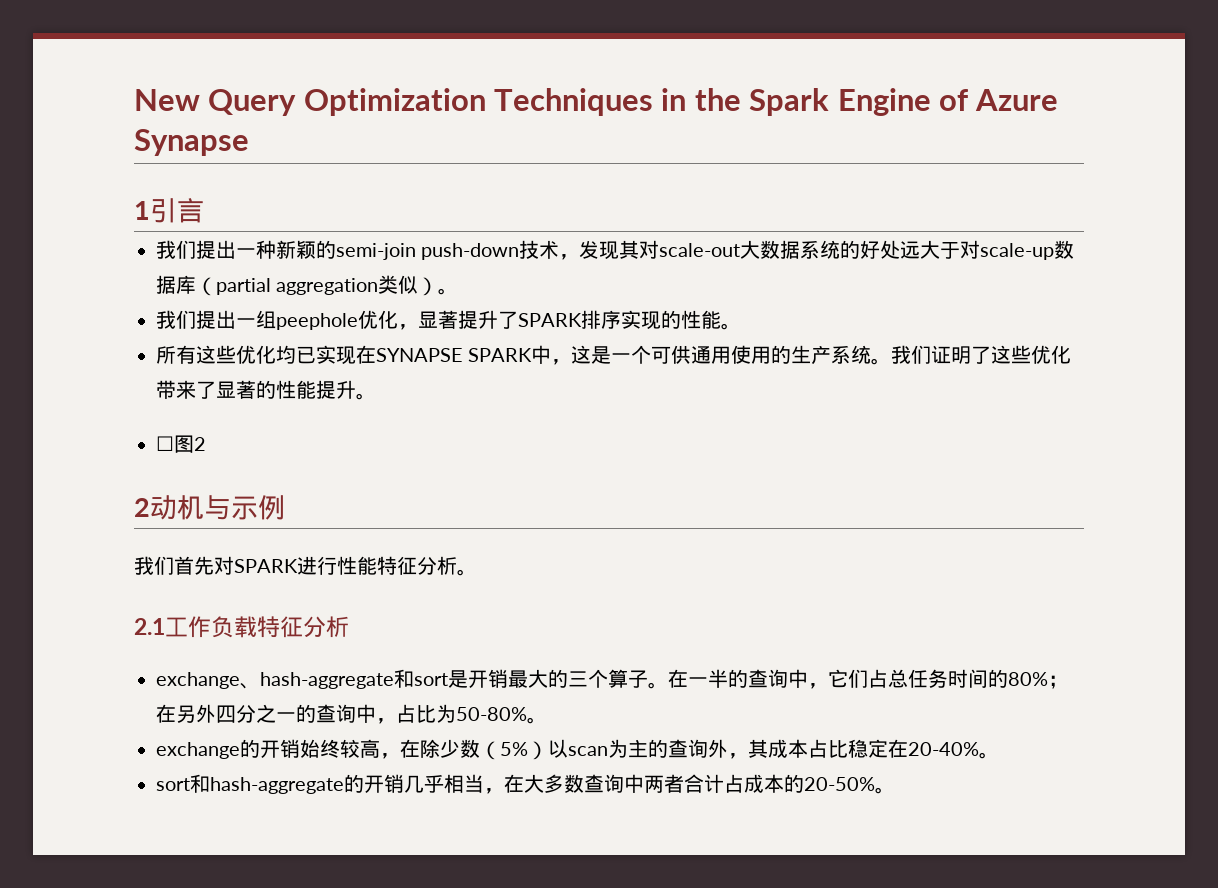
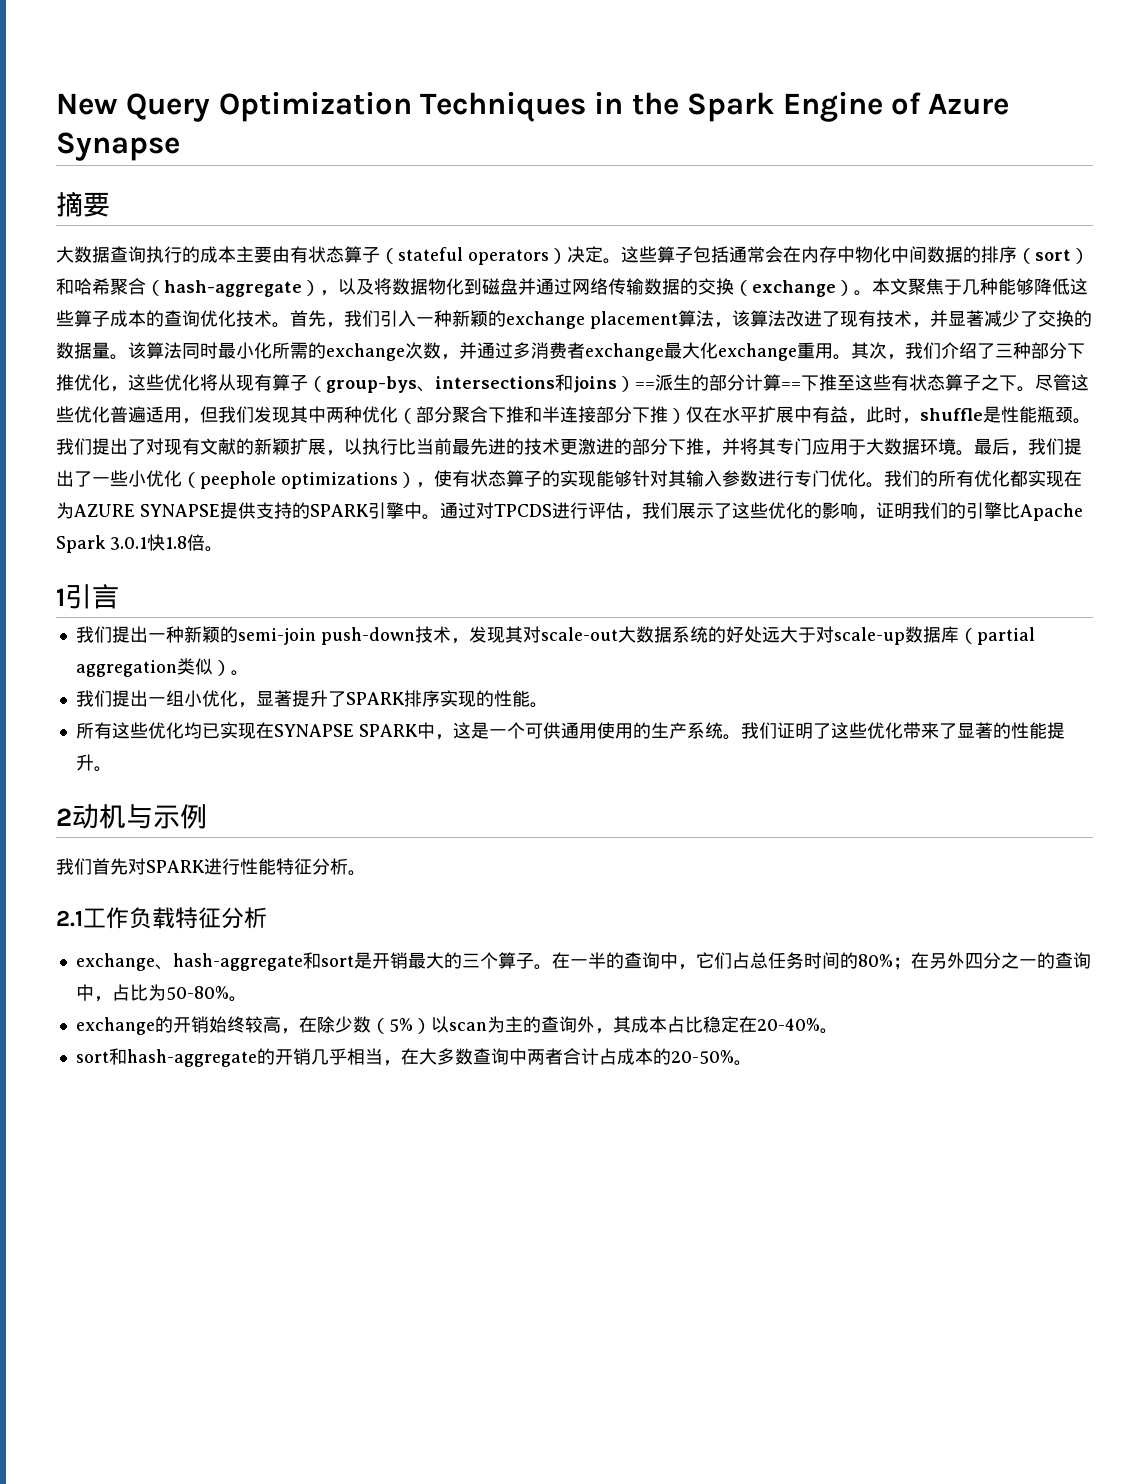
(249, 142) none -> [56,191,110,217] [56,246,1089,265] [56,278,1088,297] [56,310,1092,329] [56,342,1085,361] [56,374,1089,393] [56,406,1091,424] [56,438,1082,456] [56,470,1082,489] [56,502,1083,521] [56,534,223,553] // 摘要 // 大数据查询执行的成本主要由有状态算子（stateful operators）决定。这些算子包括通常会在内存中物化中间数据的排序（sort）和哈希聚合（hash-aggregate），以及将数据物化到磁盘并通过网络传输数据的交换（exchange）。本文聚焦于几种能够降低这些算子成本的查询优化技术。首先，我们引入一种新颖的exchange placement算法，该算法改进了现有技术，并显著减少了交换的数据量。该算法同时最小化所需的exchange次数，并通过多消费者exchange最大化exchange重用。其次，我们介绍了三种部分下推优化，这些优化将从现有算子（group-bys、intersections和joins）==派生的部分计算==下推至这些有状态算子之下。尽管这些优化普遍适用，但我们发现其中两种优化（部分聚合下推和半连接部分下推）仅在水平扩展中有益，此时，shuffle是性能瓶颈。我们提出了对现有文献的新颖扩展，以执行比当前最先进的技术更激进的部分下推，并将其专门应用于大数据环境。最后，我们提出了一些小优化（peephole optimizations），使有状态算子的实现能够针对其输入参数进行专门优化。我们的所有优化都实现在为AZURE SYNAPSE提供支持的SPARK引擎中。通过对TPCDS进行评估，我们展示了这些优化的影响，证明我们的引擎比Apache Spark 3.0.1快1.8倍。
[276,313,358,330] peephole -> [183,690,202,707] 小
[156,435,206,453] // ☐图2 -> (112, 769) none

